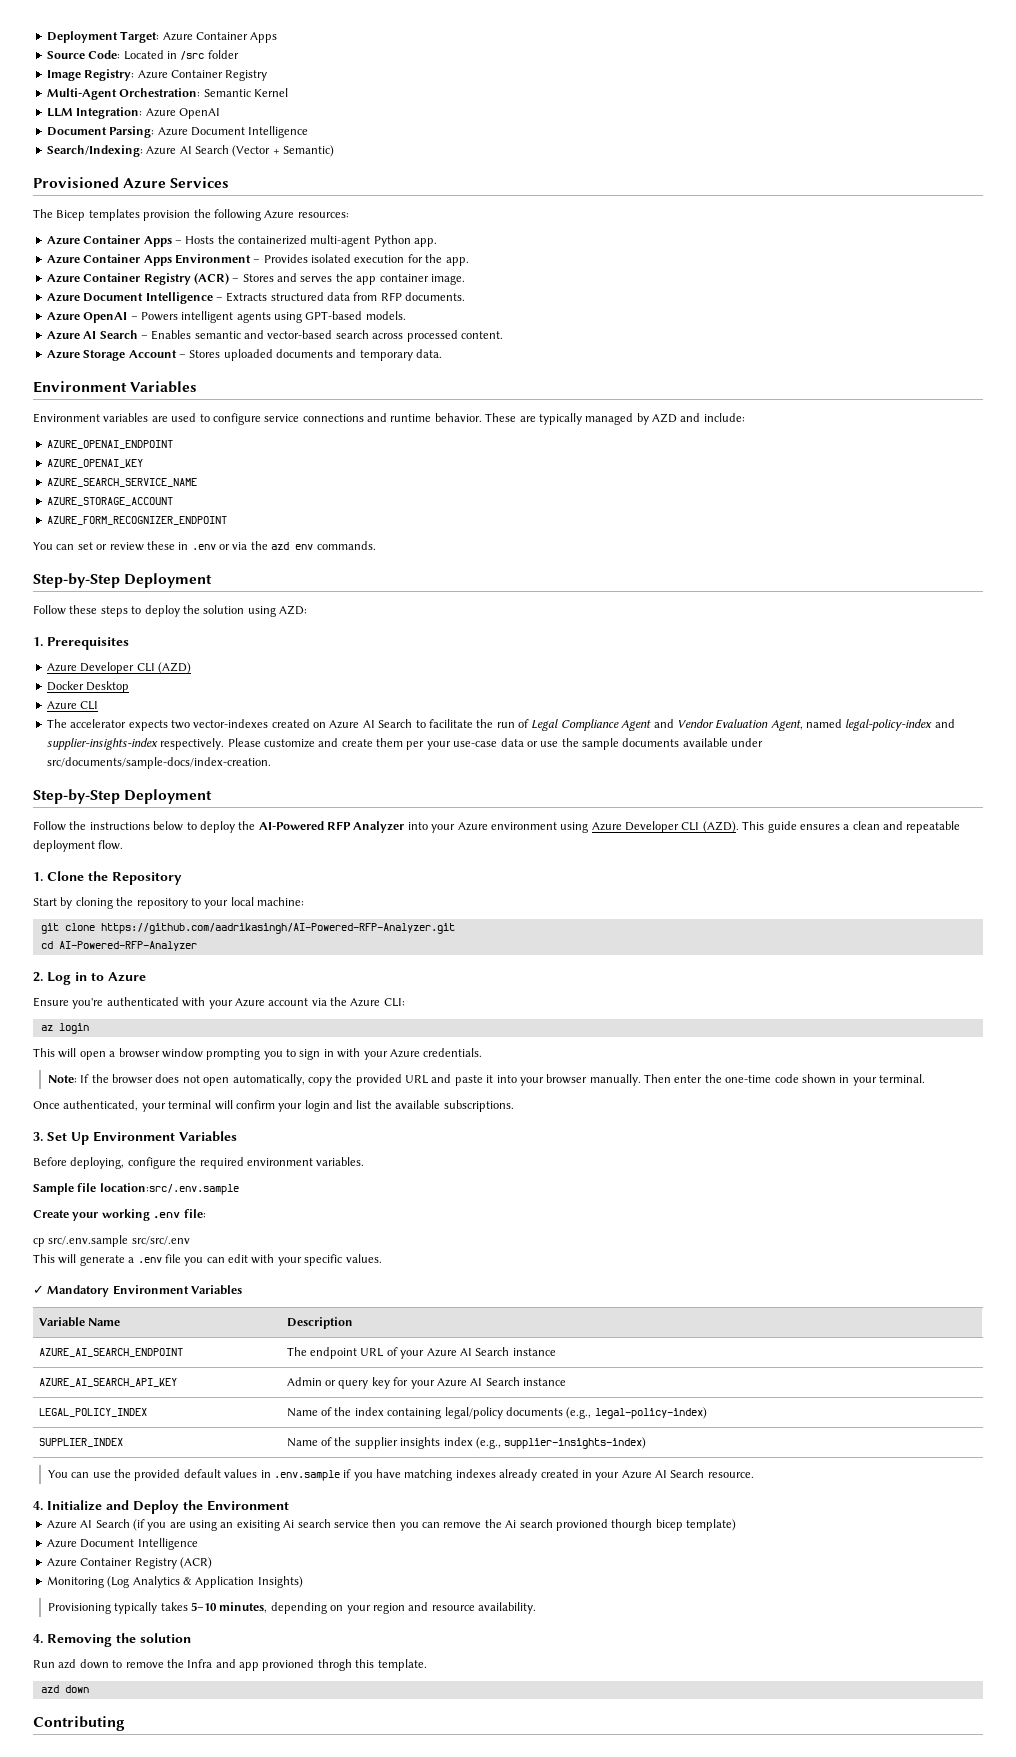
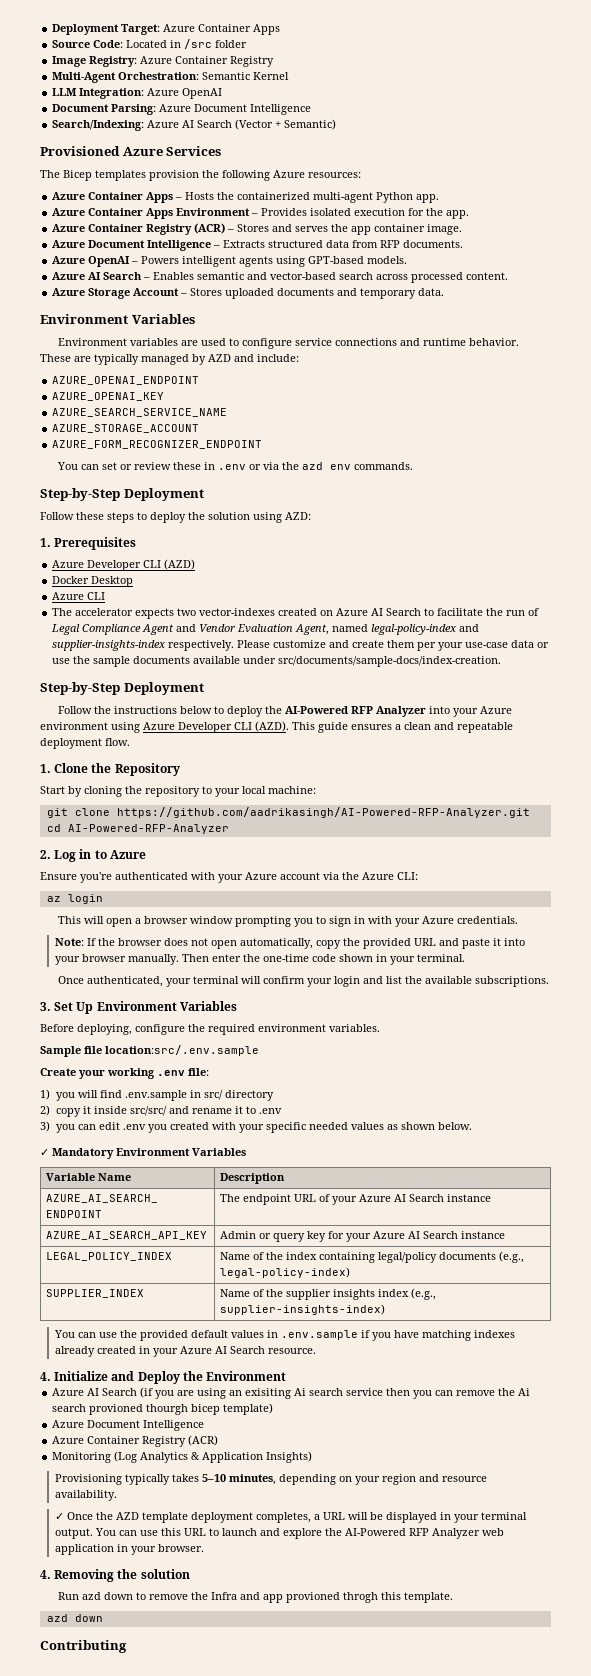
[33,1235,190,1247] [33,1254,181,1266] cp src/.env.sample src/src/.env // This will generate a .env file -> [40,1089,274,1101] [40,1105,282,1117] [40,1121,50,1132] 1) you will find .env.sample in src/ directory // 2) copy it inside src/src/ and rename it to .env // 3)
[251,1254,382,1266] with your specific values. -> [122,1122,472,1133] .env you created with your specific needed values as shown below.
(537, 1608) none -> [54,1512,527,1523] [54,1528,504,1539] [54,1544,204,1555] // ✓ Once the AZD template deployment completes, a URL will be displayed in your terminal output. You can use this URL to launch and explore the AI-Powered RFP Analyzer web application in your browser.

